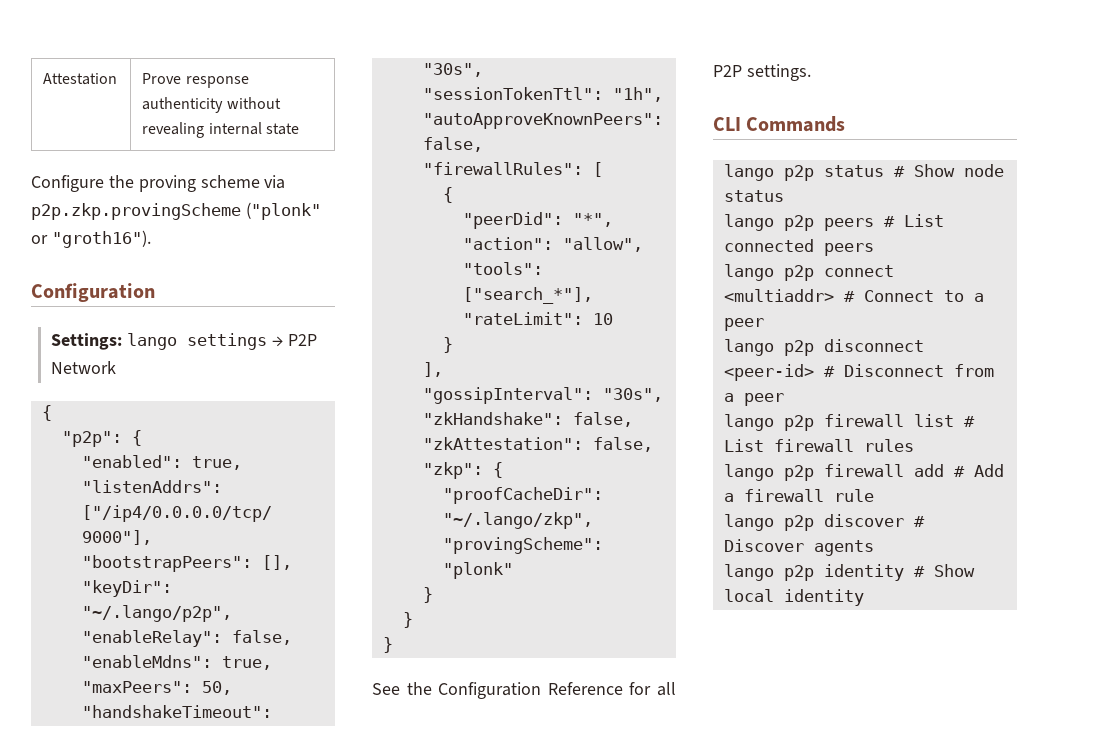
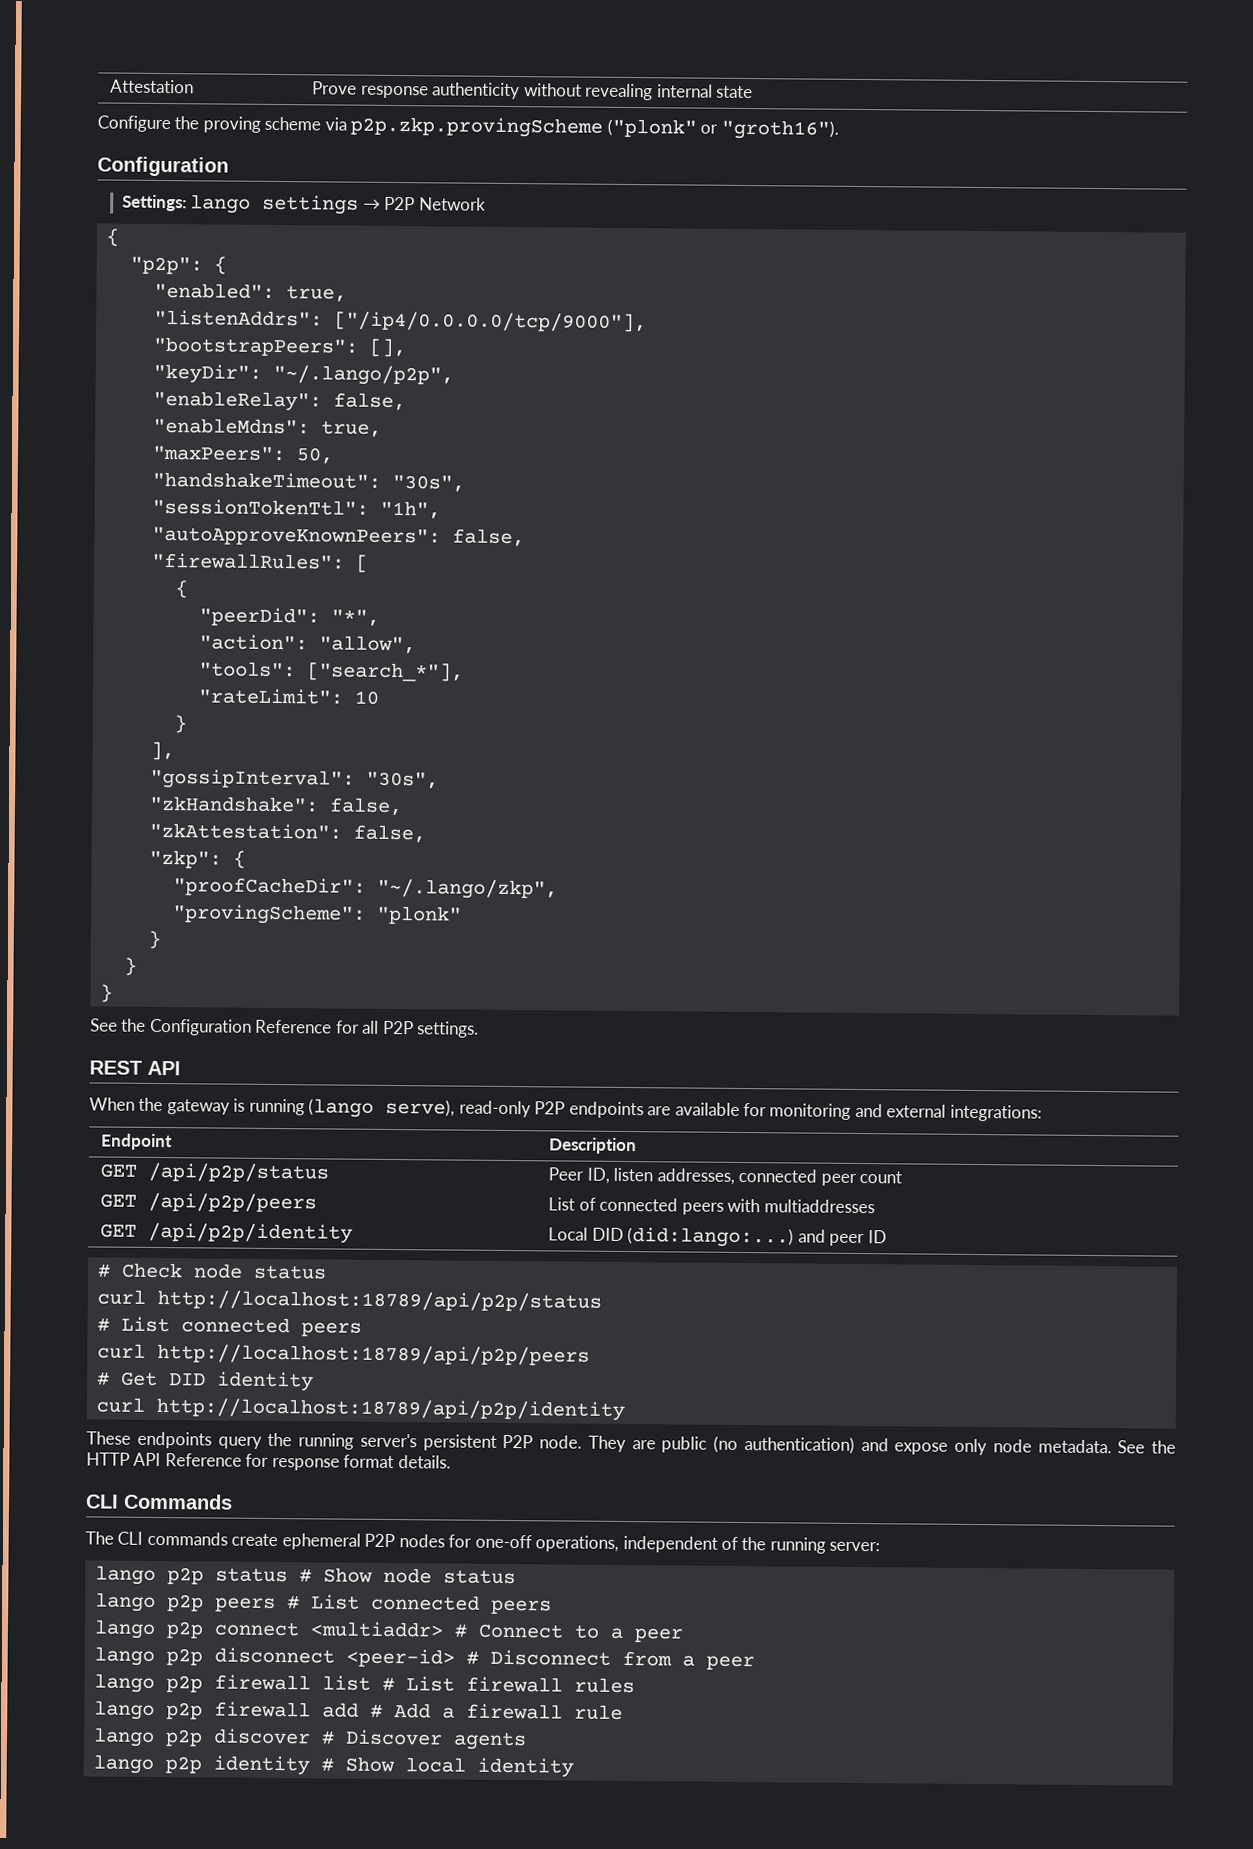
[713,116,846,132] CLI Commands -> [89,1060,181,1076] [89,1097,1042,1122] [101,1133,174,1151] [549,1137,638,1155] [100,1162,330,1183] [548,1167,902,1186] [100,1192,318,1213] [548,1197,875,1215] [100,1222,354,1244] [548,1227,887,1248] [96,1262,327,1280] [96,1289,602,1312] [96,1316,362,1337] [96,1343,590,1366] [96,1371,314,1392] [95,1397,625,1422] [86,1431,1176,1456] [86,1452,451,1471] [85,1493,233,1510] [85,1531,881,1554] REST API // When the gateway is running (lango serve), read-only P2P endpoints are available for monitoring and external integrations: // Endpoint | Description // GET /api/p2p/status | Peer ID, listen addresses, connected peer count // GET /api/p2p/peers | List of connected peers with multiaddresses // GET /api/p2p/identity | Local DID (did:lango:...) and peer ID // # Check node status // curl http://localhost:18789/api/p2p/status // # List connected peers // curl http://localhost:18789/api/p2p/peers // # Get DID identity // curl http://localhost:18789/api/p2p/identity // These endpoints query the running server's persistent P2P node. They are public (no authentication) and expose only node metadata. See the HTTP API Reference for response format details. // CLI Commands // The CLI commands create ephemeral P2P nodes for one-off operations, independent of the running server:

